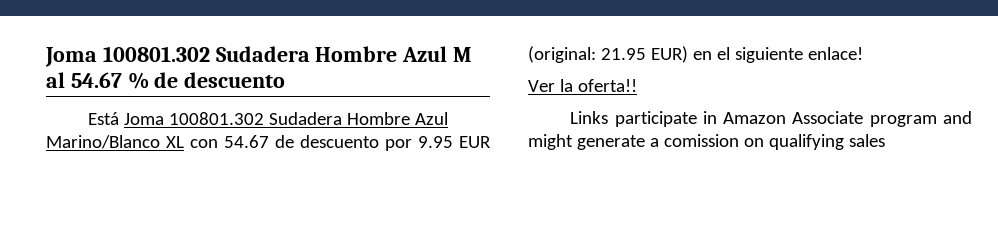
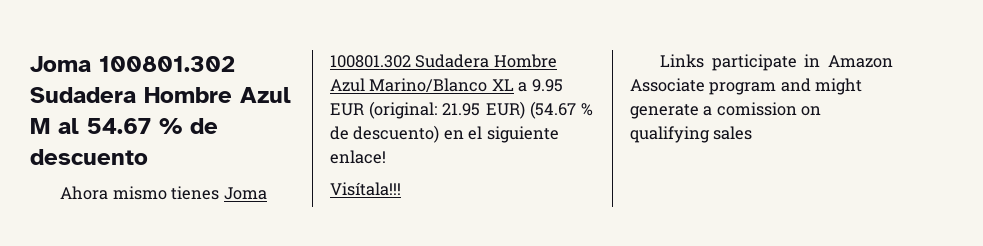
[88,112,120,125] Está -> [60,186,220,200] Ahora mismo tienes
[190,135,412,151] con 54.67 de descuento por -> [518,82,528,92] a
(688, 54) none -> [529,101,593,119] [330,125,440,143] (54.67 % de descuento)
[528,79,637,92] Ver la oferta!! -> [330,182,401,196] Visítala!!!

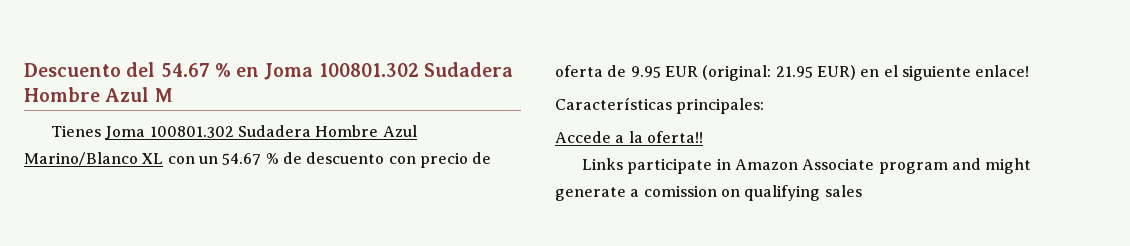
(30, 64) none -> [24,62,260,77] Descuento del 54.67 % en
[58,118,218,134] [30,149,148,165] [60,186,220,200] al 54.67 % de descuento // Ahora mismo tienes -> [51,125,102,137] // Tienes
[518,82,528,92] a -> [167,152,492,168] [555,65,627,77] con un 54.67 % de descuento con precio de oferta de
[529,101,593,119] [330,125,440,143] (54.67 % de descuento) -> (856, 72) none
[330,182,401,196] Visítala!!! -> [555,97,765,114] [555,131,703,143] Características principales: // Accede a la oferta!!

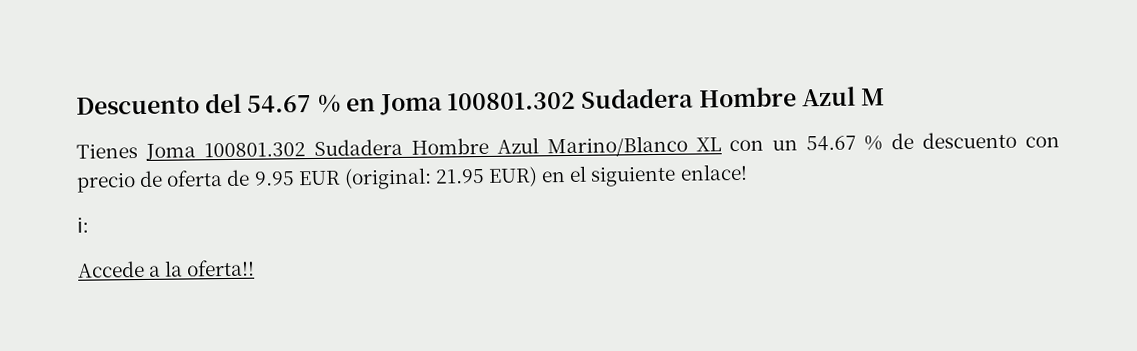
[555,97,765,114] Características principales: -> [77,217,89,233] ℹ:
[582,158,1032,174] [555,185,862,201] // Links participate in Amazon Associate program and might generate a comission on qualifying sales -> (256, 268) none

